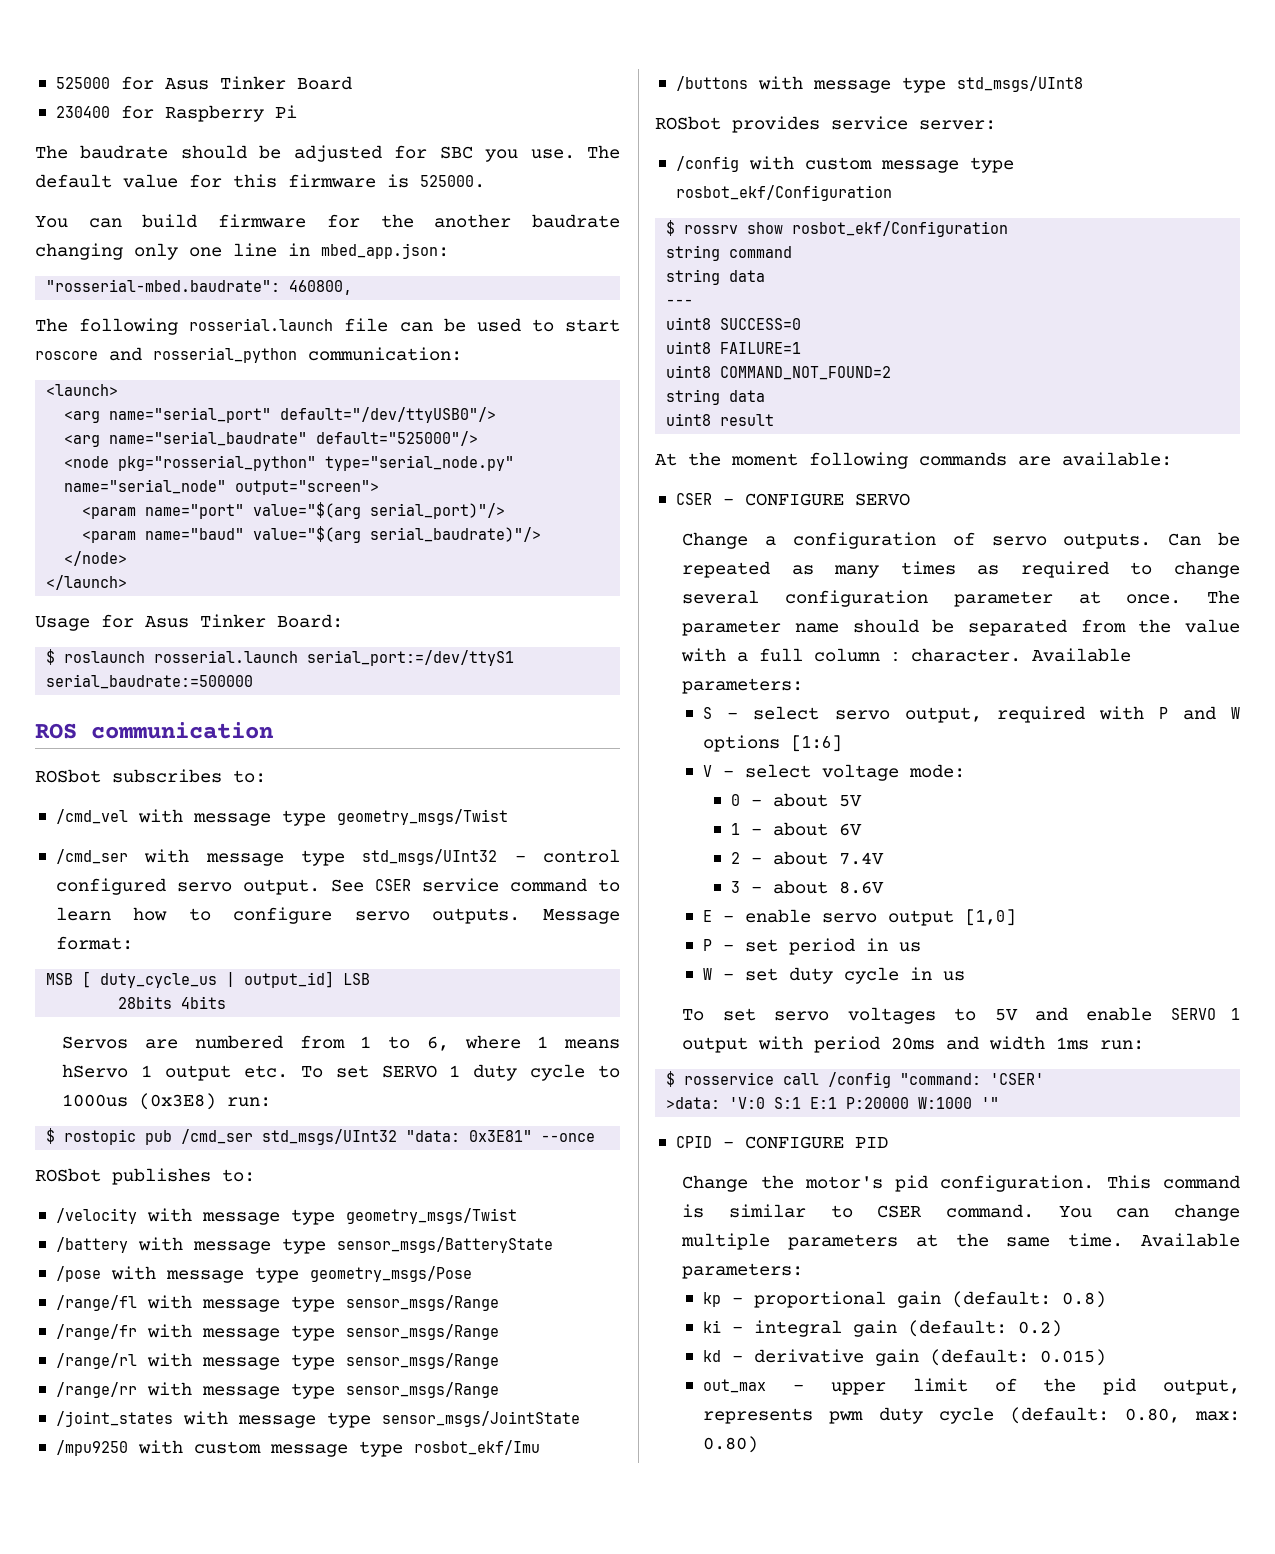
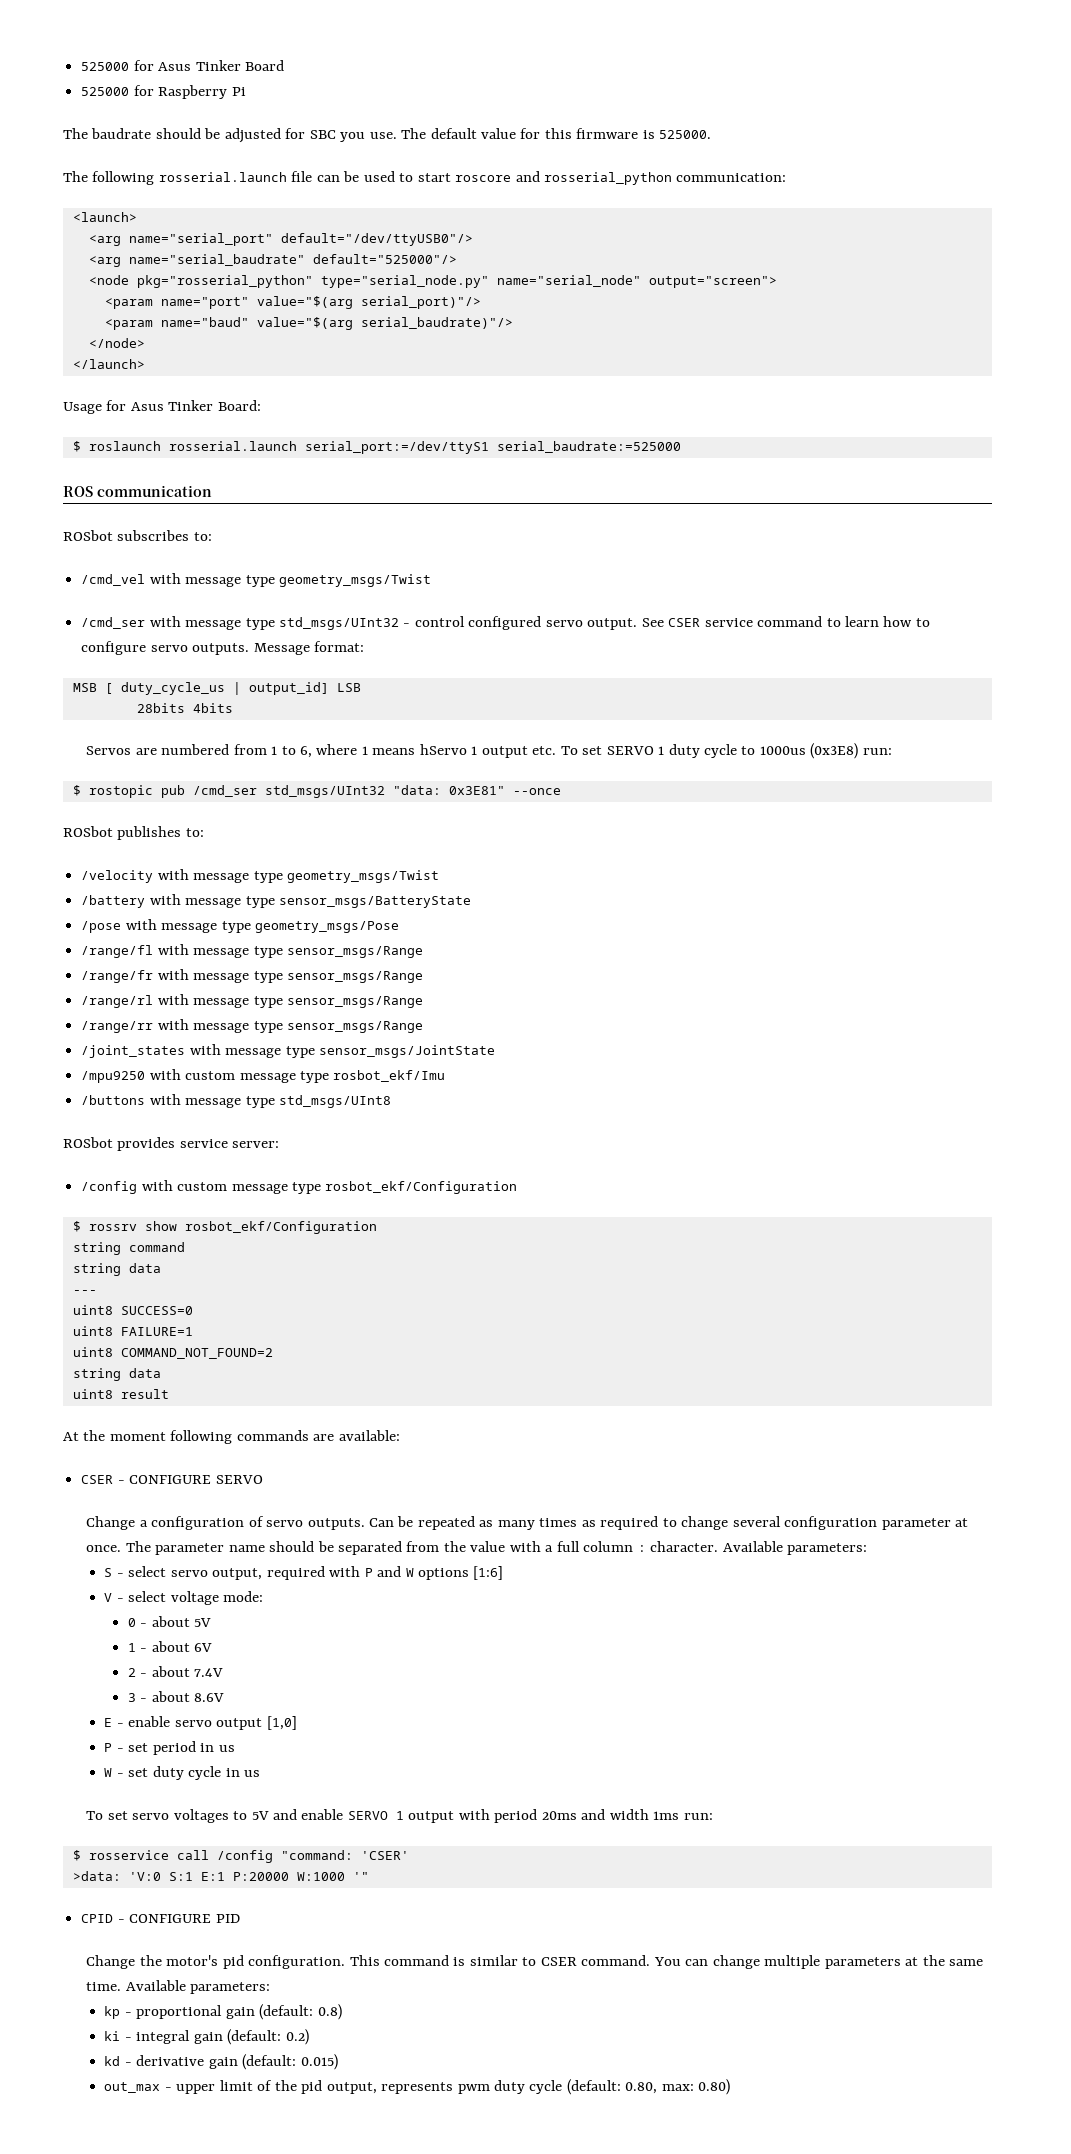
[55,106,110,118] 230400 -> [81,87,130,96] 525000
[35,214,620,228] [35,243,449,260] [46,279,353,295] // You can build firmware for the another baudrate changing only one line in mbed_app.json: // "rosserial-mbed.baudrate": 460800, -> (712, 134) none
[46,674,254,689] serial_baudrate:=500000 -> [496,441,681,453] serial_baudrate:=525000

